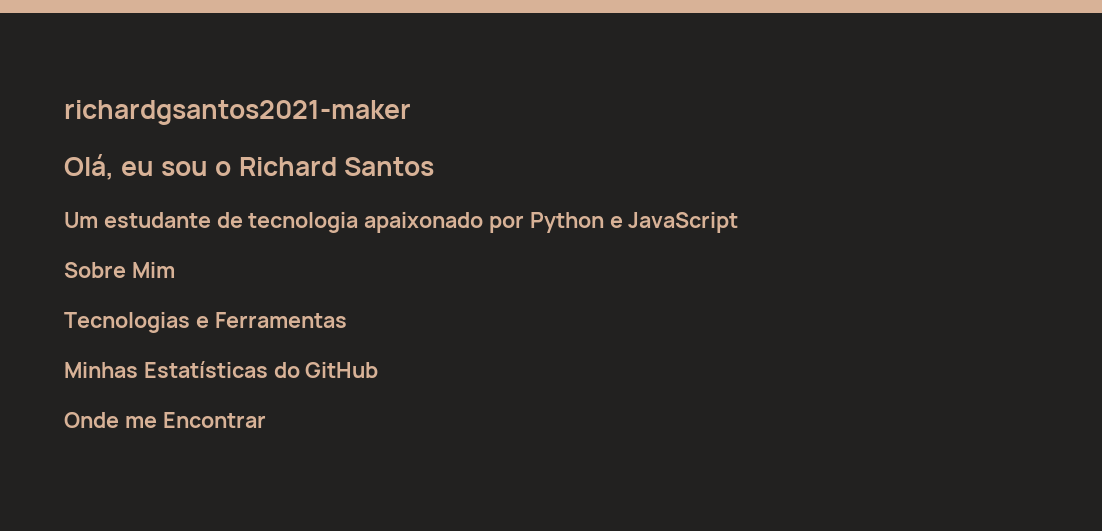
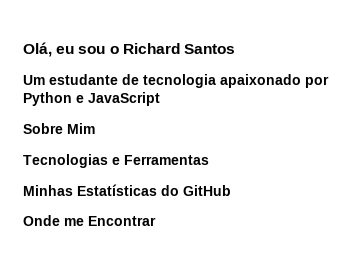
[64,100,411,125] richardgsantos2021-maker // -> (23, 49) none

